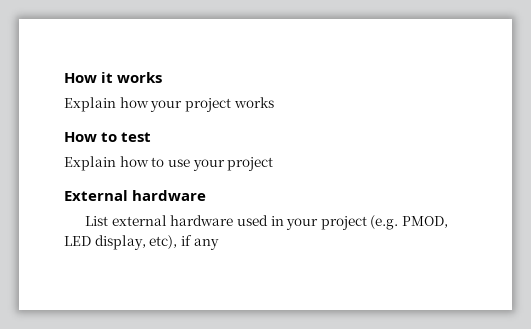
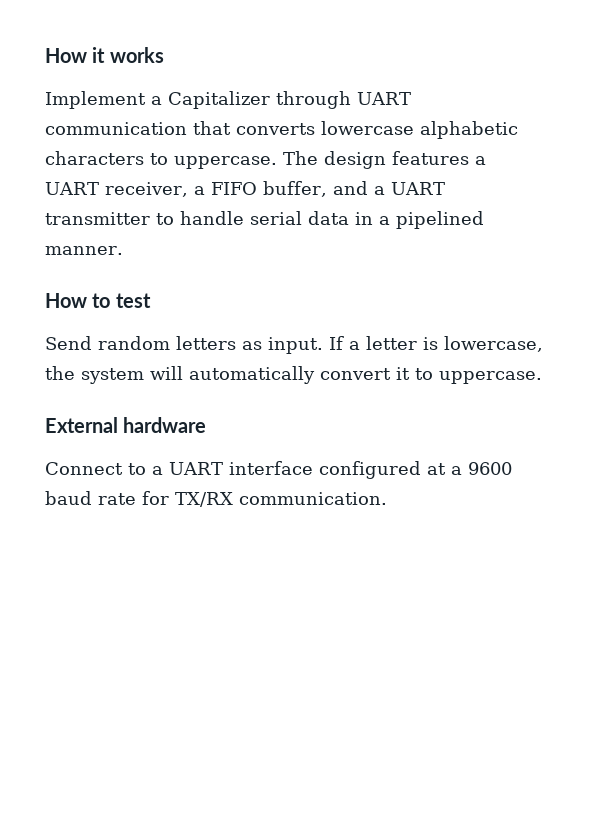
[64,97,274,112] [64,132,152,142] [64,156,274,171] [64,190,207,201] [84,215,449,230] [64,235,219,250] Explain how your project works // How to test // Explain how to use your project // External hardware // List external hardware used in your project (e.g. PMOD, LED display, etc), if any -> [45,91,411,109] [45,121,518,139] [45,151,486,169] [45,181,445,197] [45,211,484,229] [45,246,123,255] [45,293,151,308] [45,336,543,354] [45,366,542,384] [45,417,207,433] [45,461,512,479] [45,491,387,507] Implement a Capitalizer through UART communication that converts lowercase alphabetic characters to uppercase. The design features a UART receiver, a FIFO buffer, and a UART transmitter to handle serial data in a pipelined manner. // How to test // Send random letters as input. If a letter is lowercase, the system will automatically convert it to uppercase. // External hardware // Connect to a UART interface configured at a 9600 baud rate for TX/RX communication.

